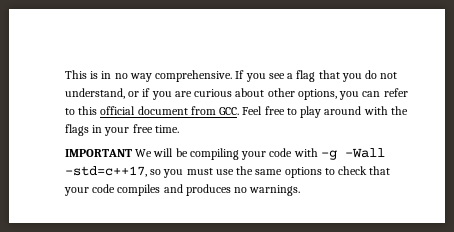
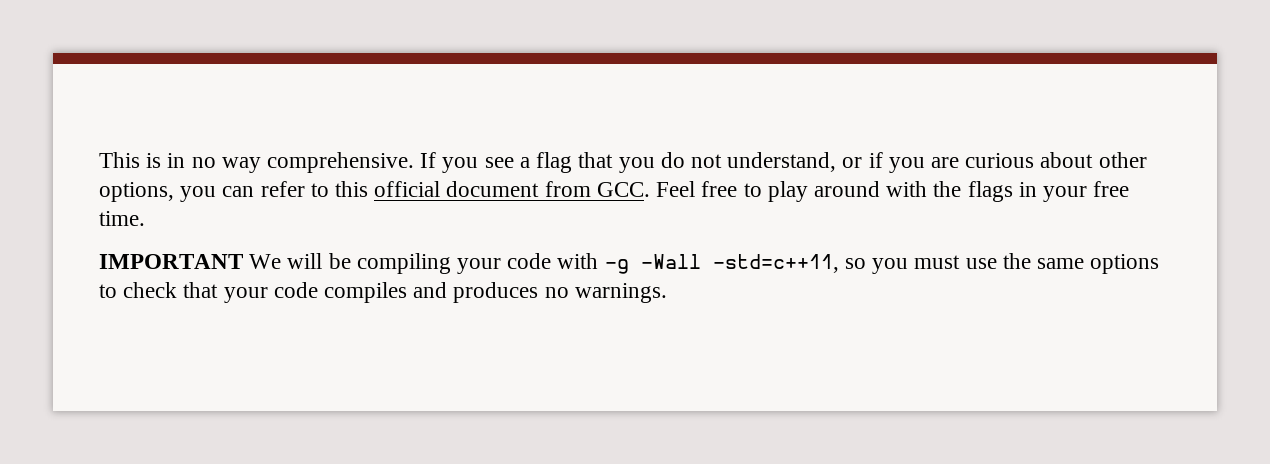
[65,166,147,177] -std=c++17, -> [712,254,839,273] -std=c++11,

